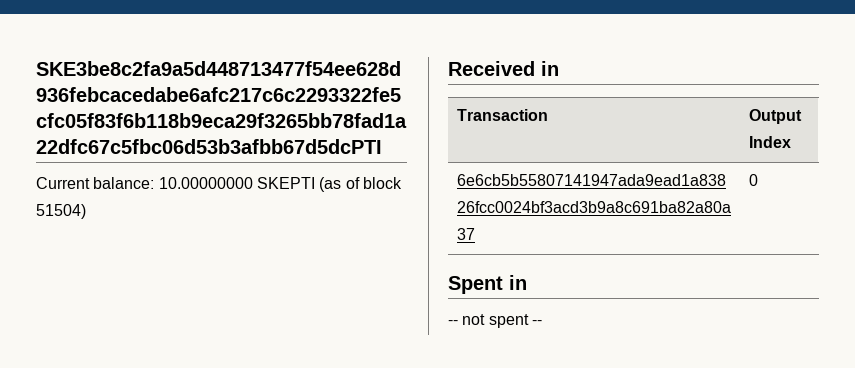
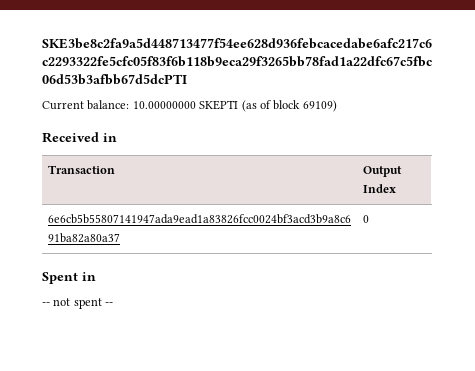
[36,204,86,219] 51504) -> [302,100,337,112] 69109)

